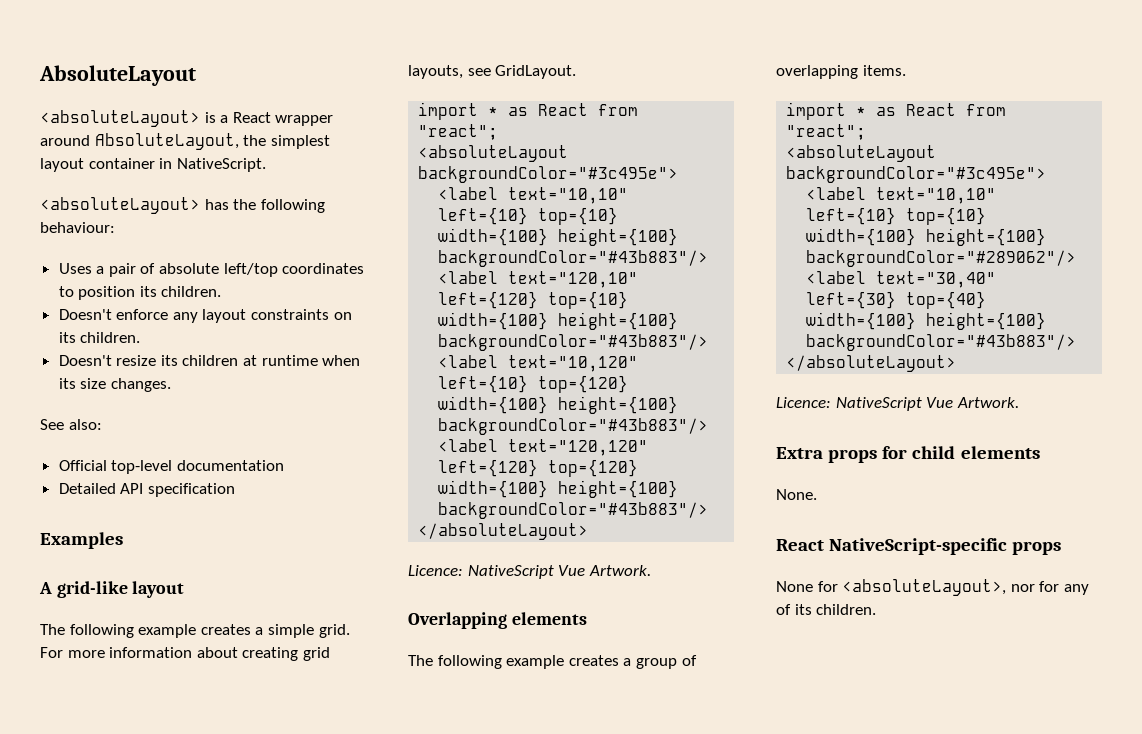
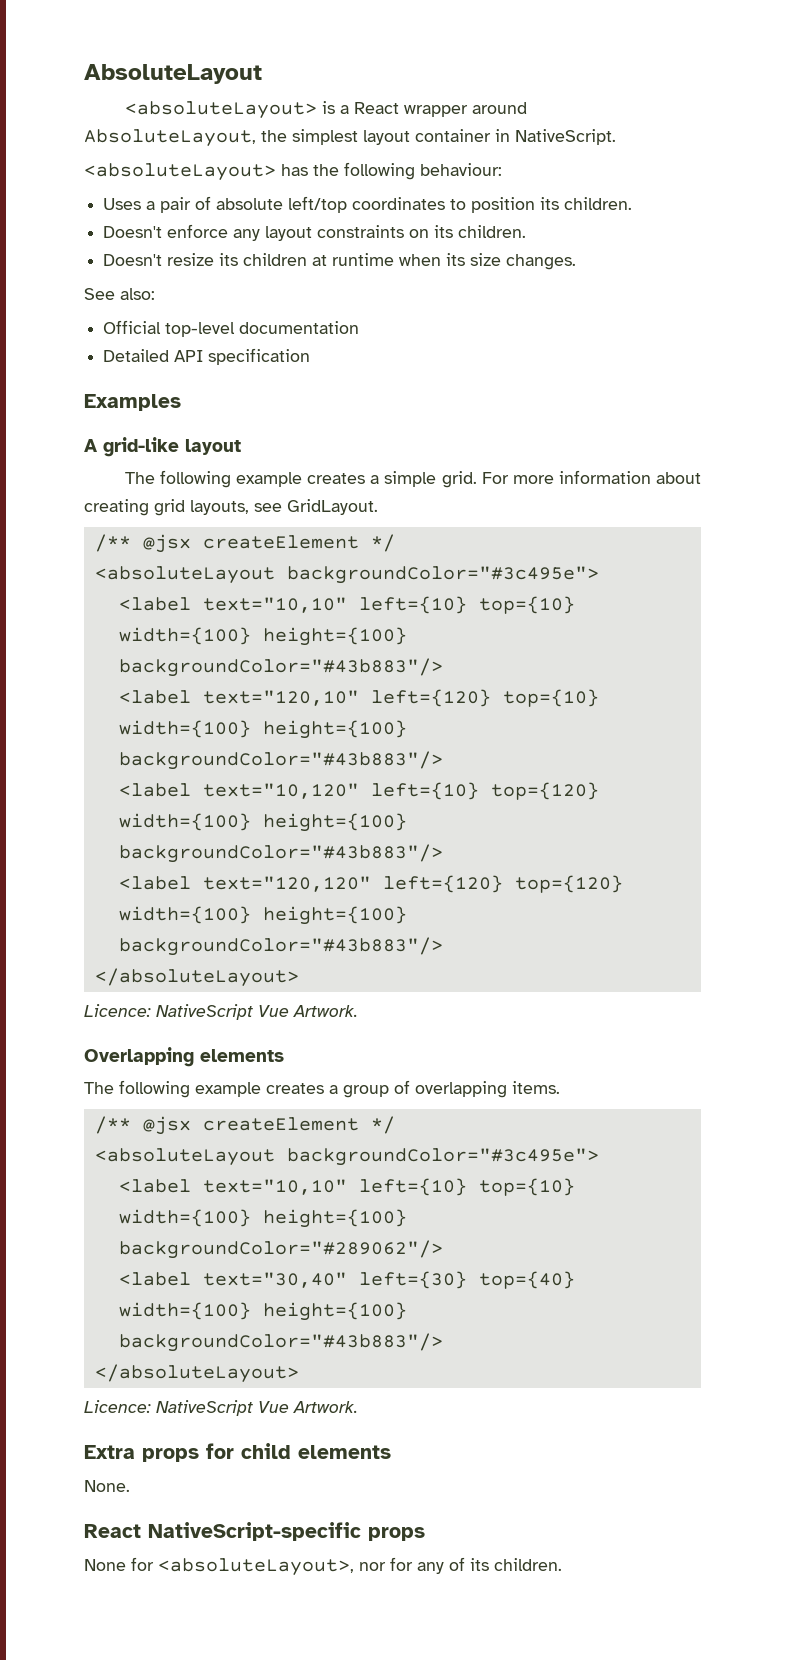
[418,102,639,120] [418,124,499,140] import * as React from "react"; -> [94,534,395,553] /** @jsx createElement */
[786,102,1007,120] [786,124,867,140] import * as React from "react"; -> [94,1116,395,1135] /** @jsx createElement */

